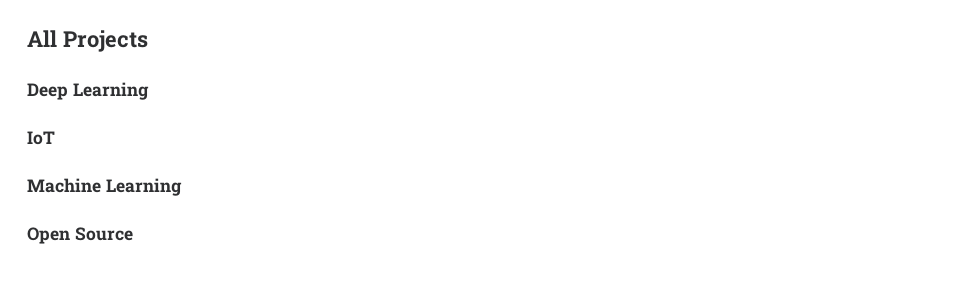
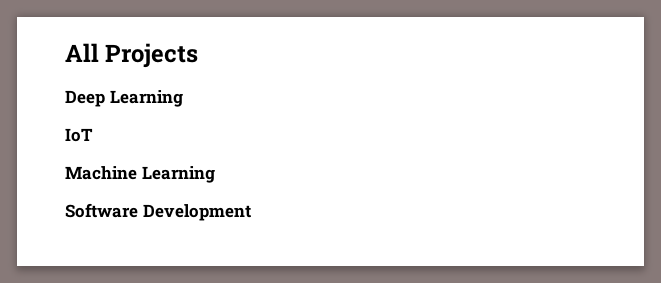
[27,227,133,244] Open Source -> [65,203,251,221] Software Development

